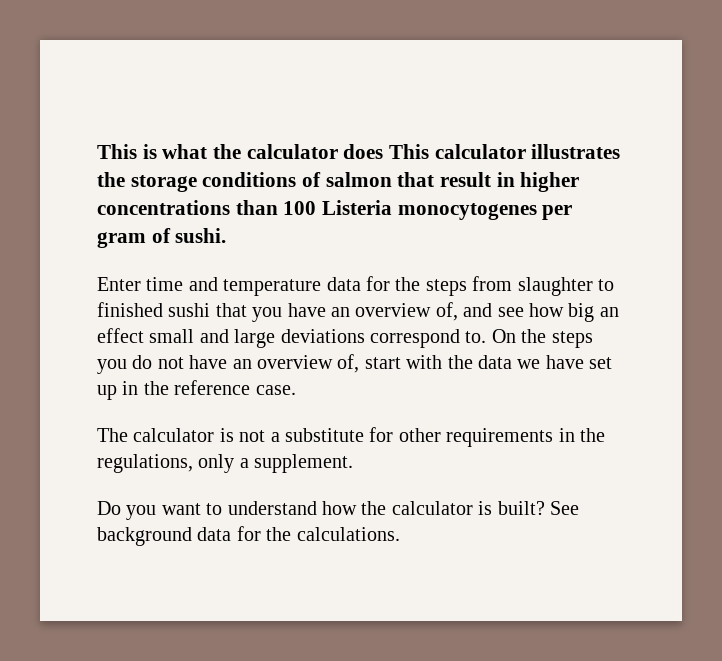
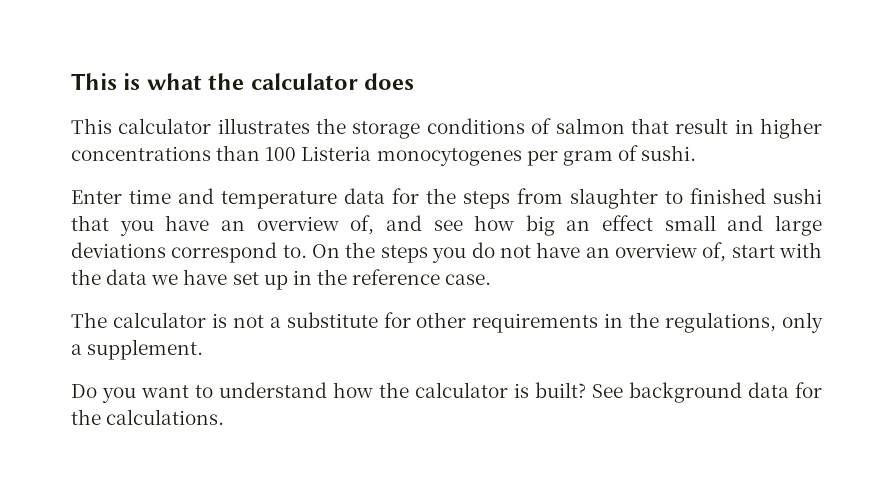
(384, 151) none -> (415, 81) //

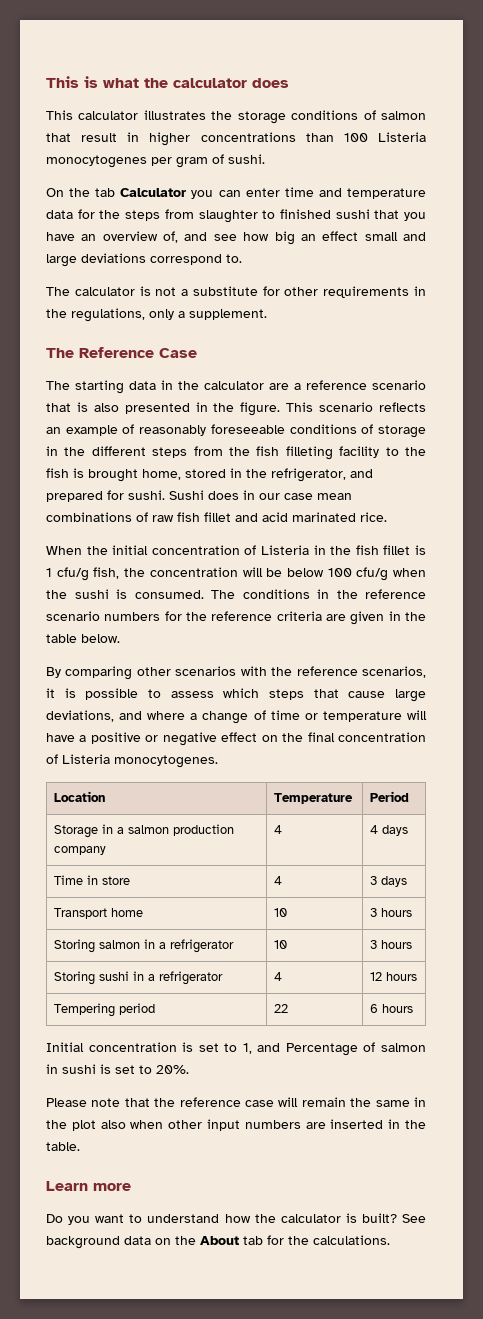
[71,190,122,204] Enter -> [46,188,280,199] On the tab Calculator you can enter
[312,242,822,263] [71,269,492,290] On the steps you do not have an overview of, start with the data we have set up in the reference case. -> (242, 258) none
(204, 349) none -> [46,347,197,358] [46,380,426,394] [46,402,426,416] [46,424,426,438] [46,446,426,460] [46,468,373,482] [46,490,352,502] [46,512,387,522] [46,545,427,555] [46,567,426,581] [46,589,426,599] [46,611,426,625] [46,634,120,643] [46,666,426,680] [46,688,427,702] [46,710,427,724] [46,732,427,746] [46,754,218,768] [54,791,106,802] [274,793,354,804] [370,791,410,802] [54,824,235,838] [54,846,107,855] [274,825,283,834] [370,825,409,836] [54,875,131,885] [274,876,283,885] [370,876,408,887] [54,908,144,919] [274,908,288,917] [370,908,413,917] [54,939,235,953] [274,940,288,949] [370,940,413,949] [54,971,224,985] [274,972,283,981] [370,972,418,981] [54,1003,156,1017] [274,1004,289,1013] [370,1004,414,1013] [46,1042,426,1056] [46,1064,189,1074] [46,1097,426,1107] [46,1119,427,1131] [46,1142,80,1151] [46,1181,131,1191] // The Reference Case // The starting data in the calculator are a reference scenario that is also presented in the figure. This scenario reflects an example of reasonably foreseeable conditions of storage in the different steps from the fish filleting facility to the fish is brought home, stored in the refrigerator, and prepared for sushi. Sushi does in our case mean combinations of raw fish fillet and acid marinated rice. // When the initial concentration of Listeria in the fish fillet is 1 cfu/g fish, the concentration will be below 100 cfu/g when the sushi is consumed. The conditions in the reference scenario numbers for the reference criteria are given in the table below. // By comparing other scenarios with the reference scenarios, it is possible to assess which steps that cause large deviations, and where a change of time or temperature will have a positive or negative effect on the final concentration of Listeria monocytogenes. // Location | Temperature | Period // Storage in a salmon production company | 4 | 4 days // Time in store | 4 | 3 days // Transport home | 10 | 3 hours // Storing salmon in a refrigerator | 10 | 3 hours // Storing sushi in a refrigerator | 4 | 12 hours // Tempering period | 22 | 6 hours // Initial concentration is set to 1, and Percentage of salmon in sushi is set to 20%. // Please note that the reference case will remain the same in the plot also when other input numbers are inserted in the table. // Learn more
(789, 390) none -> [155,1236,263,1245] on the About tab

